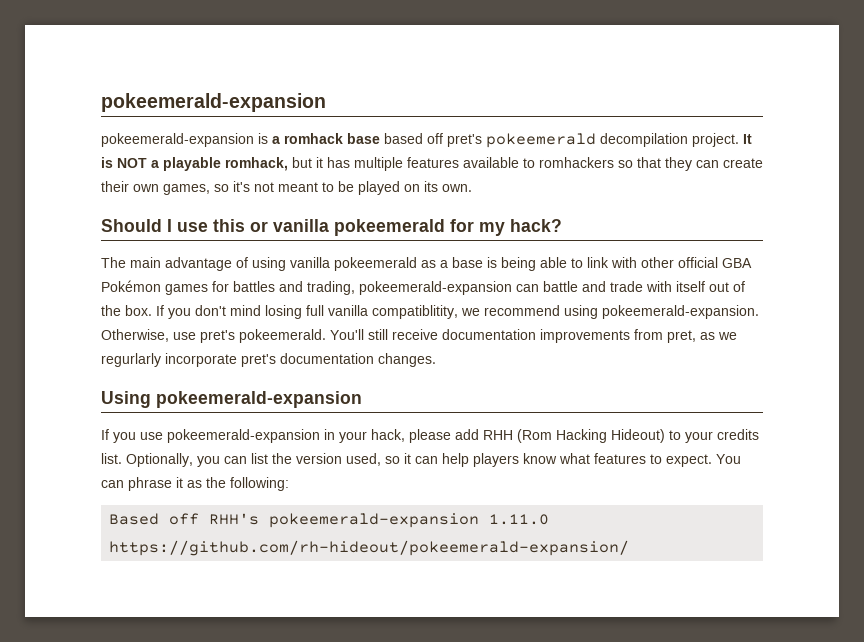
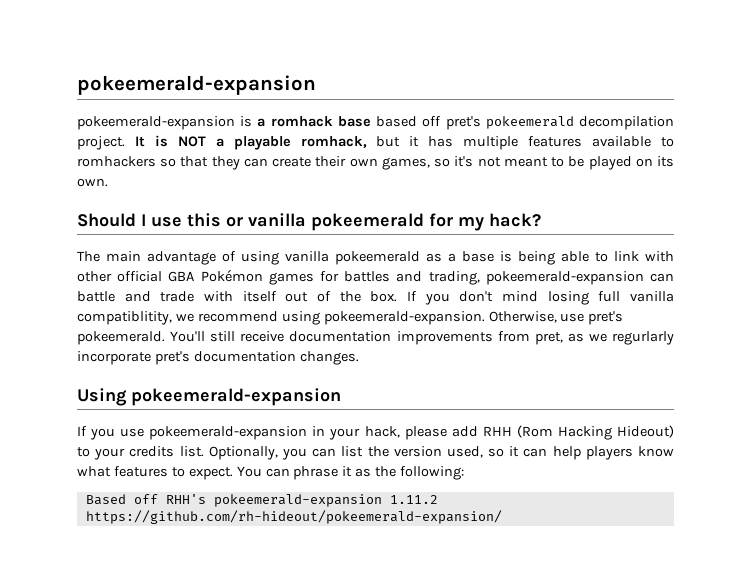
[489,514,550,525] 1.11.0 -> [389,495,438,504] 1.11.2

